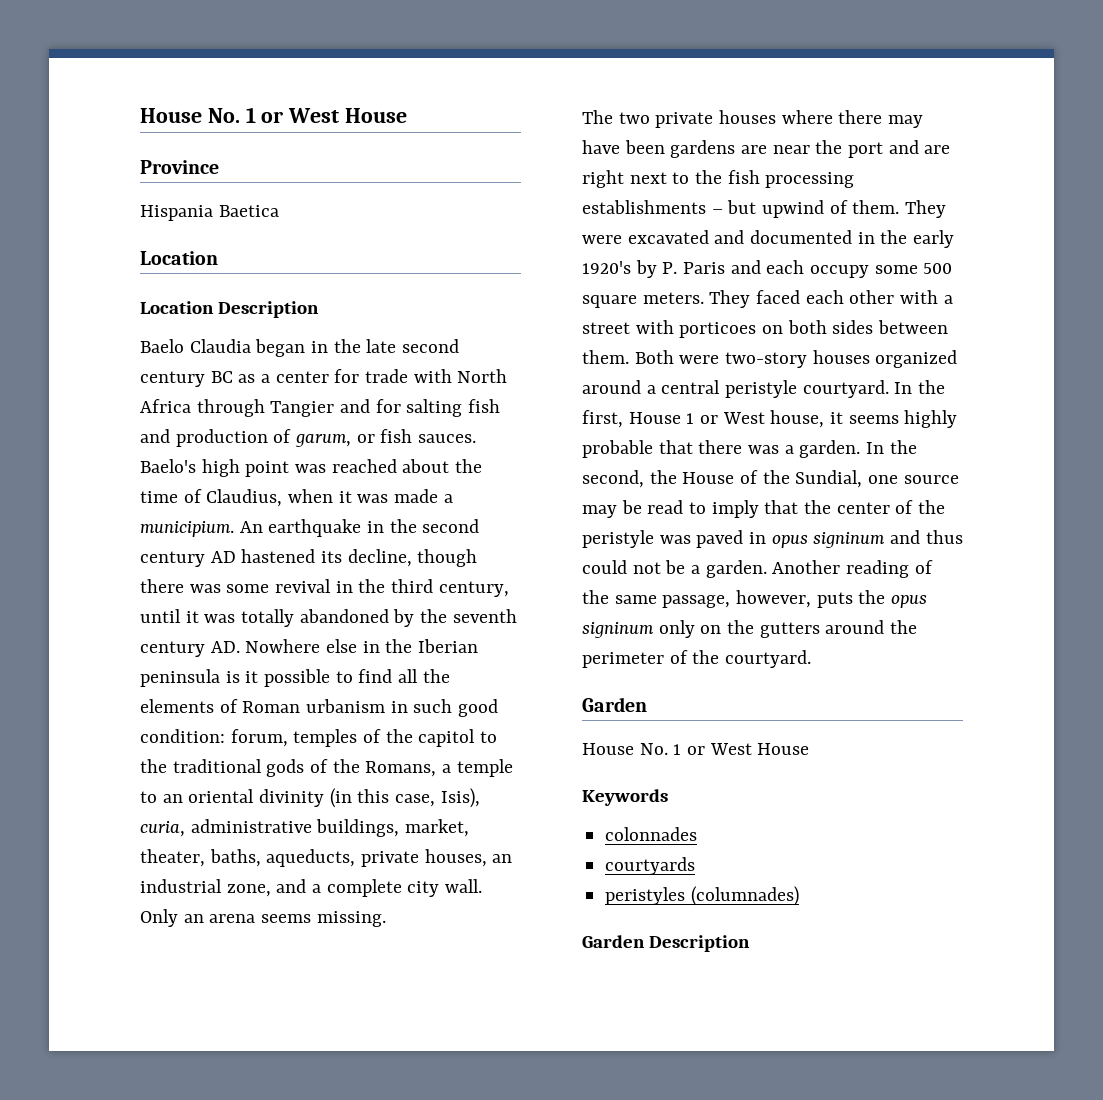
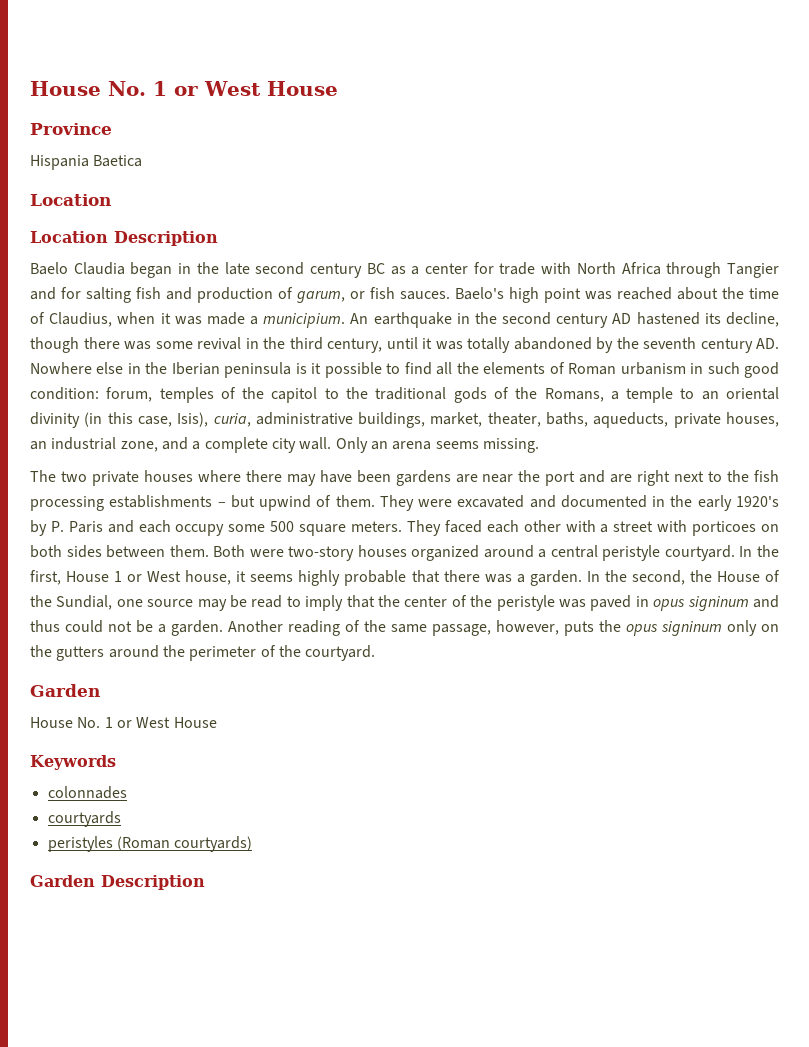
[690,886,799,906] (columnades) -> [116,836,253,852] (Roman courtyards)

